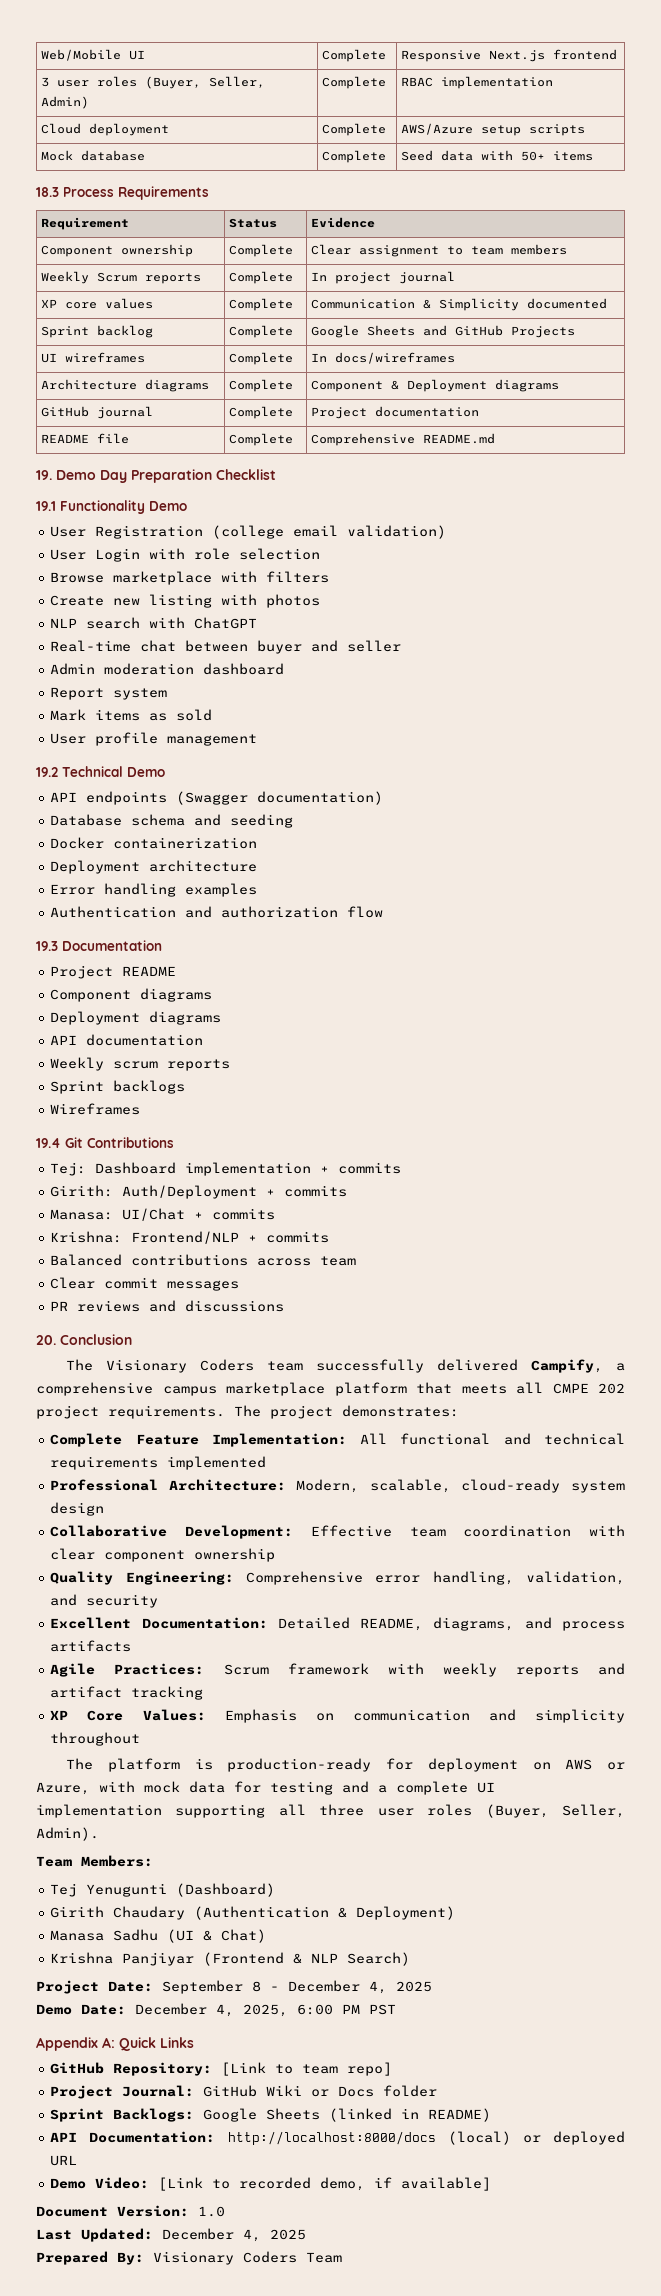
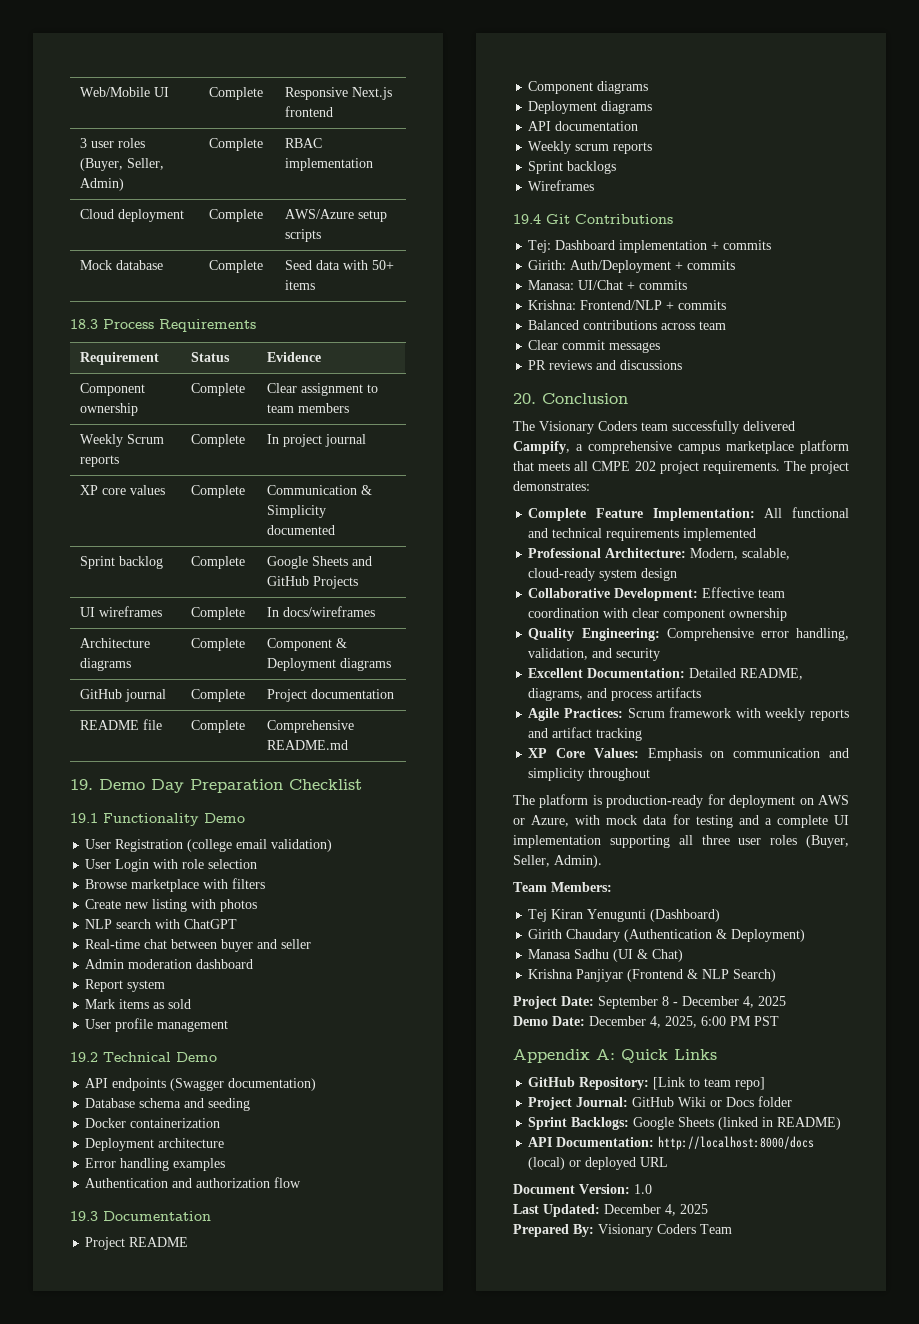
(78, 1890) none -> [551,909,584,919] Kiran
[50,2177,492,2191] // Demo Video: [Link to recorded demo, if available] -> (669, 1162) none

